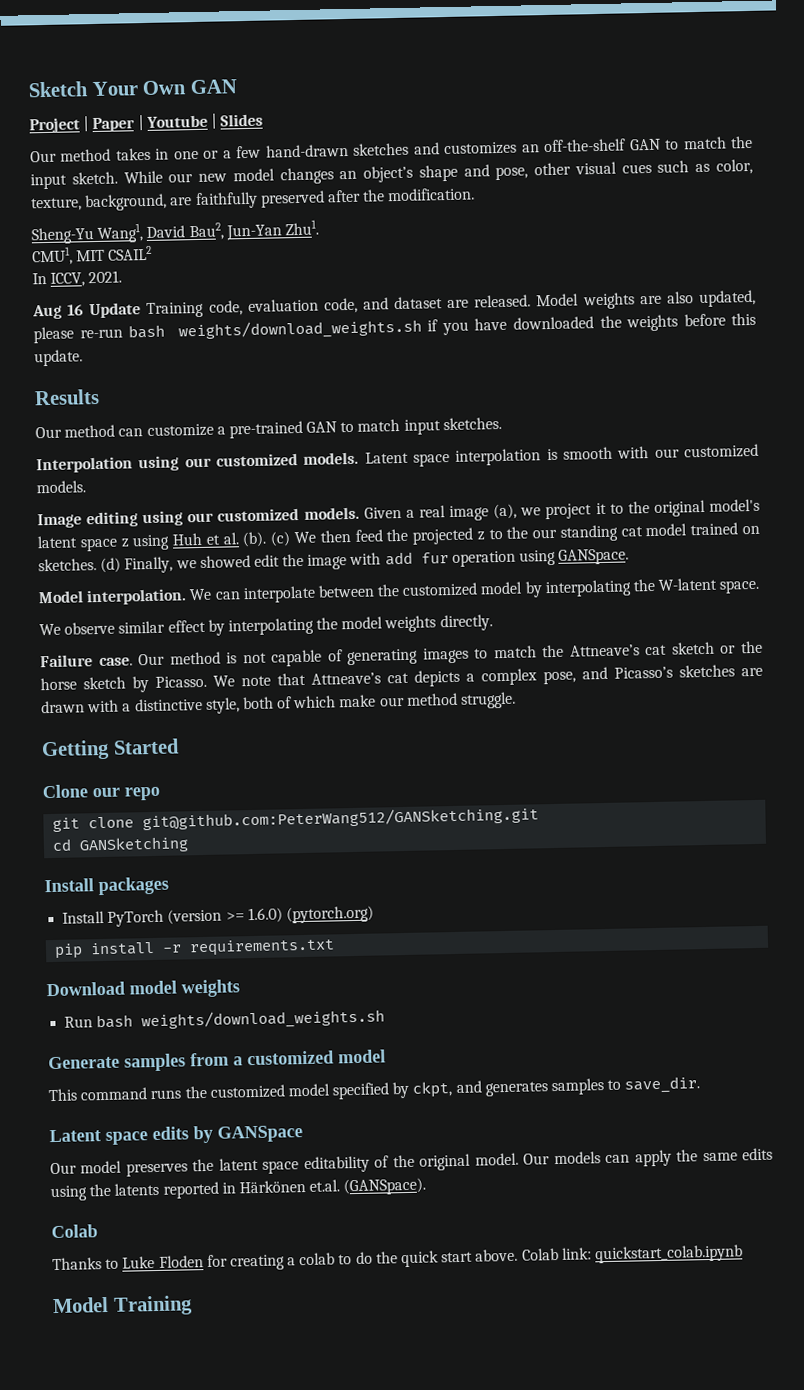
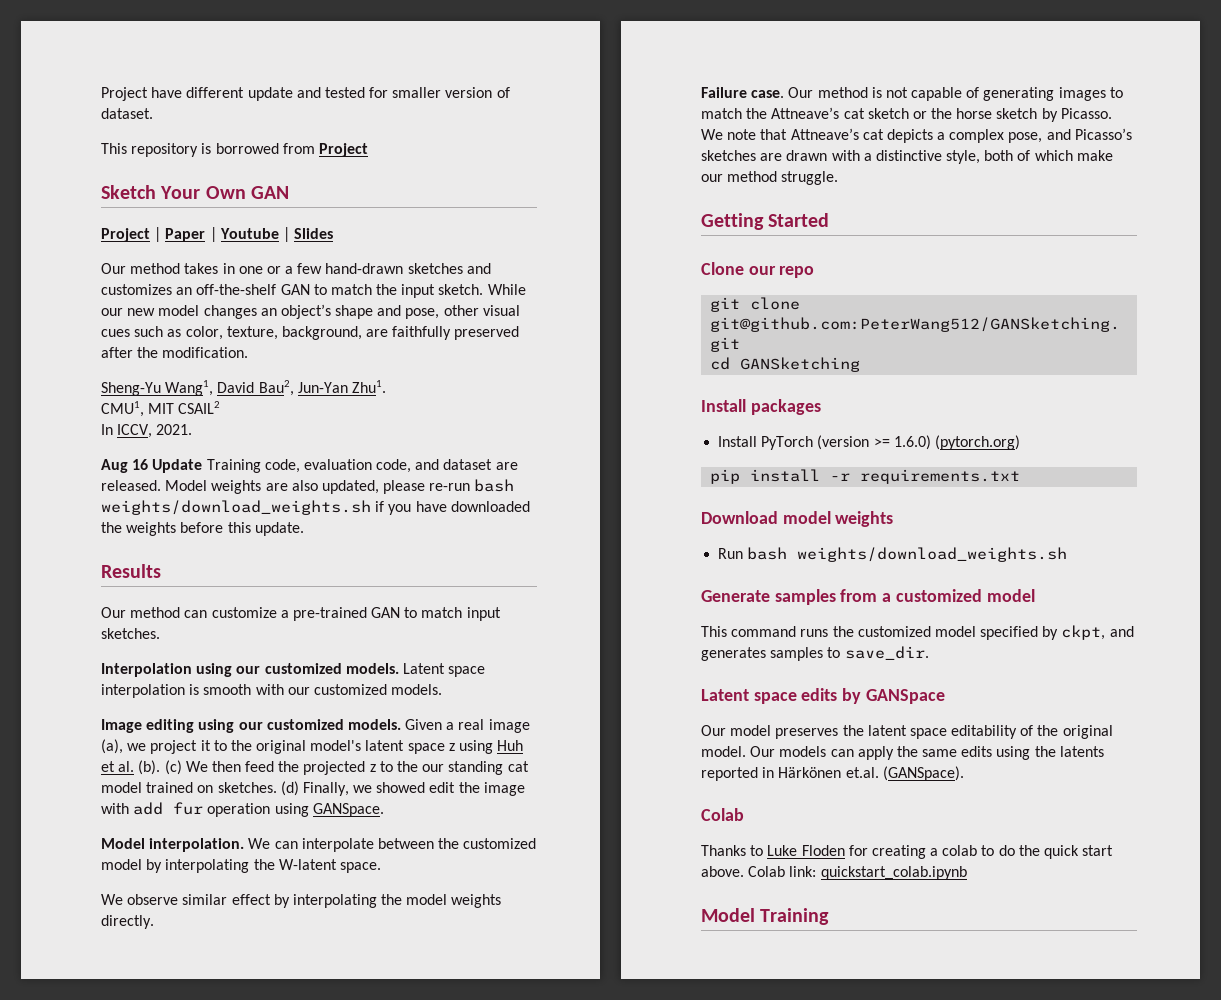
(28, 89) none -> [101,87,510,101] [101,108,153,119] [101,143,368,157] Project have different update and tested for smaller version of dataset. // This repository is borrowed from Project //

